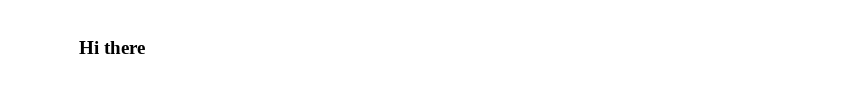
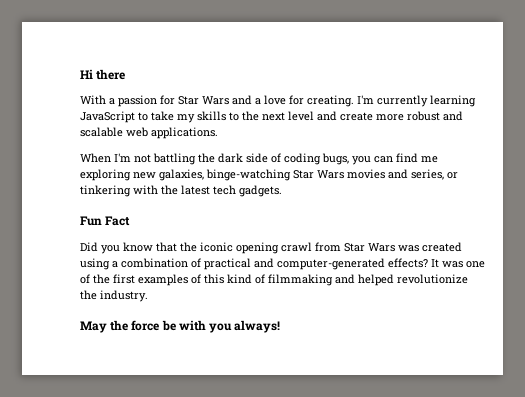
(146, 47) none -> [80,95,476,107] [80,111,463,123] [80,127,218,139] [80,153,438,165] [80,169,458,181] [80,185,282,197] [80,216,131,226] [80,242,462,254] [80,258,485,270] [80,274,468,286] [80,290,148,302] [80,320,281,333] // With a passion for Star Wars and a love for creating. I'm currently learning JavaScript to take my skills to the next level and create more robust and scalable web applications. // When I'm not battling the dark side of coding bugs, you can find me exploring new galaxies, binge-watching Star Wars movies and series, or tinkering with the latest tech gadgets. // Fun Fact // Did you know that the iconic opening crawl from Star Wars was created using a combination of practical and computer-generated effects? It was one of the first examples of this kind of filmmaking and helped revolutionize the industry. // May the force be with you always!

